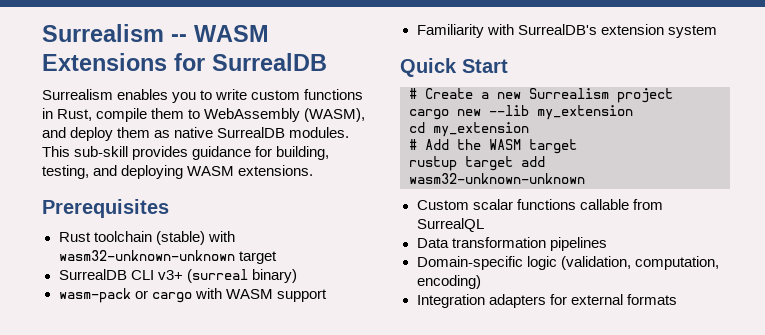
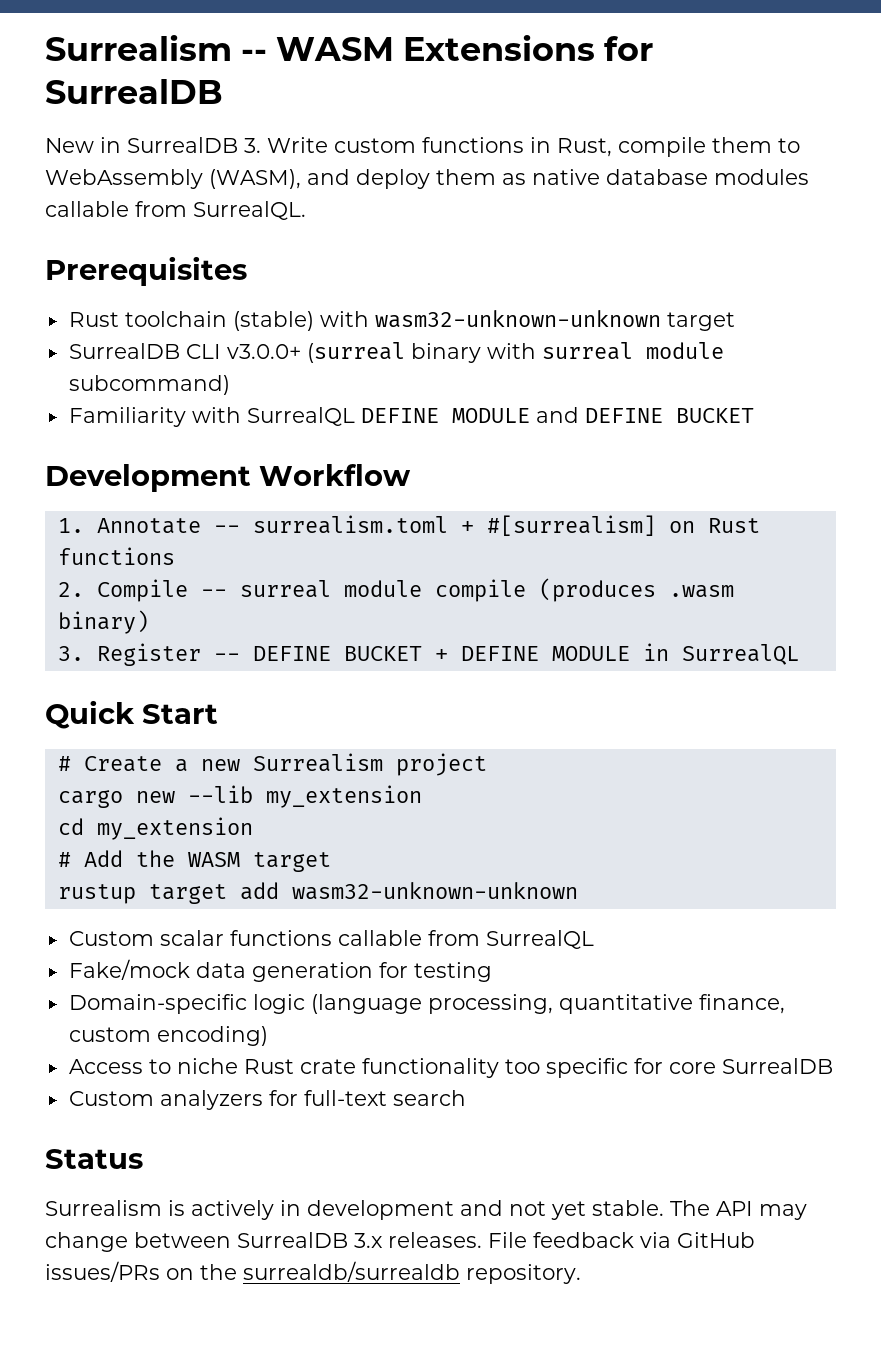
[42,89,248,103] Surrealism enables you to write -> [45,137,328,153] New in SurrealDB 3. Write
[217,127,350,138] [42,146,330,160] [42,165,314,179] SurrealDB modules. This sub-skill provides guidance for building, testing, and deploying WASM extensions. -> [606,169,809,185] [45,201,306,220] database modules callable from SurrealQL.
[157,269,297,283] [58,288,327,303] [416,24,717,38] v3+ (surreal binary) // wasm-pack or cargo with WASM support // Familiarity with SurrealDB's extension system -> [226,342,724,363] [68,375,230,395] [68,407,754,427] [45,464,411,492] [57,515,760,536] [57,547,175,565] [57,578,734,602] [57,610,149,634] [57,643,799,666] v3.0.0+ (surreal binary with surreal module subcommand) // Familiarity with SurrealQL DEFINE MODULE and DEFINE BUCKET // Development Workflow // 1. Annotate -- surrealism.toml + #[surrealism] on Rust functions // 2. Compile -- surreal module compile (produces .wasm binary) // 3. Register -- DEFINE BUCKET + DEFINE MODULE in SurrealQL
[416,237,607,251] [416,256,719,270] [416,275,481,289] [416,294,677,308] Data transformation pipelines // Domain-specific logic (validation, computation, encoding) // Integration adapters for external formats -> [68,959,492,982] [68,994,785,1014] [68,1026,268,1046] [68,1058,833,1078] [68,1090,466,1110] [45,1149,143,1169] [45,1200,807,1220] [45,1232,755,1252] [45,1261,581,1284] Fake/mock data generation for testing // Domain-specific logic (language processing, quantitative finance, custom encoding) // Access to niche Rust crate functionality too specific for core SurrealDB // Custom analyzers for full-text search // Status // Surrealism is actively in development and not yet stable. The API may change between SurrealDB 3.x releases. File feedback via GitHub issues/PRs on the surrealdb/surrealdb repository.

